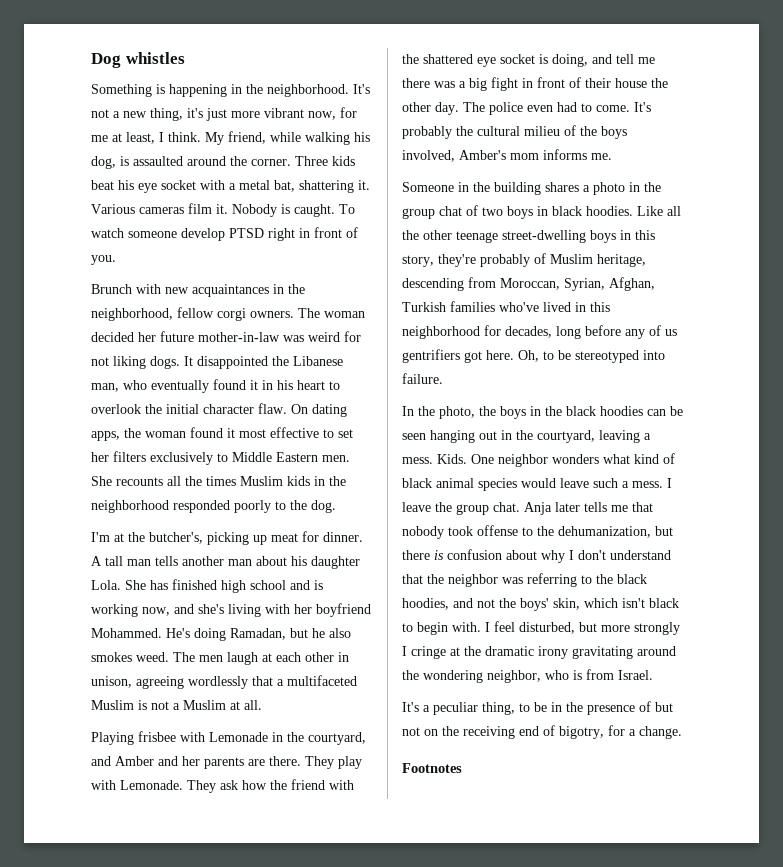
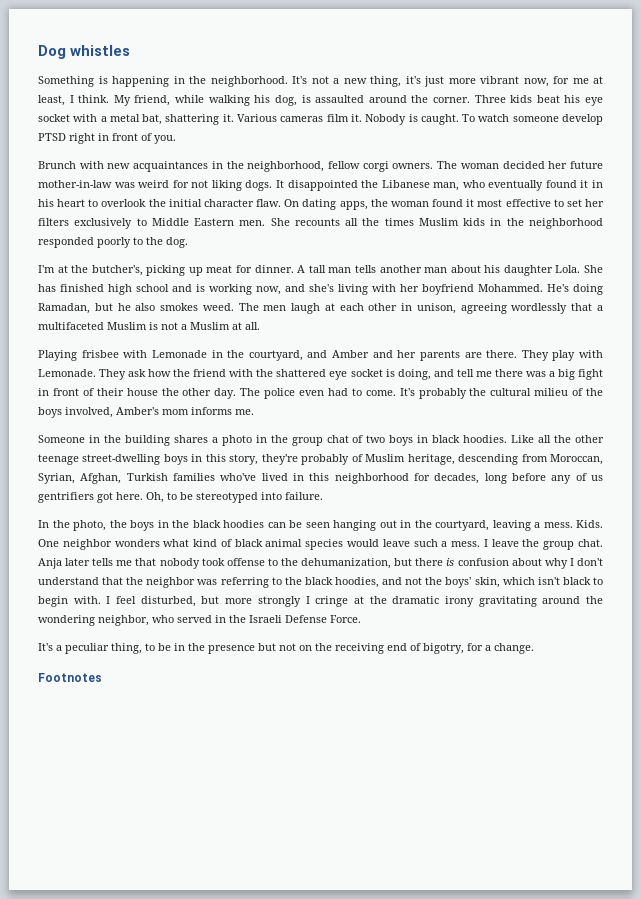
[573,669,653,680] is from Israel. -> [177,615,361,623] served in the Israeli Defense Force.
[639,701,651,712] of -> (255, 649) none

